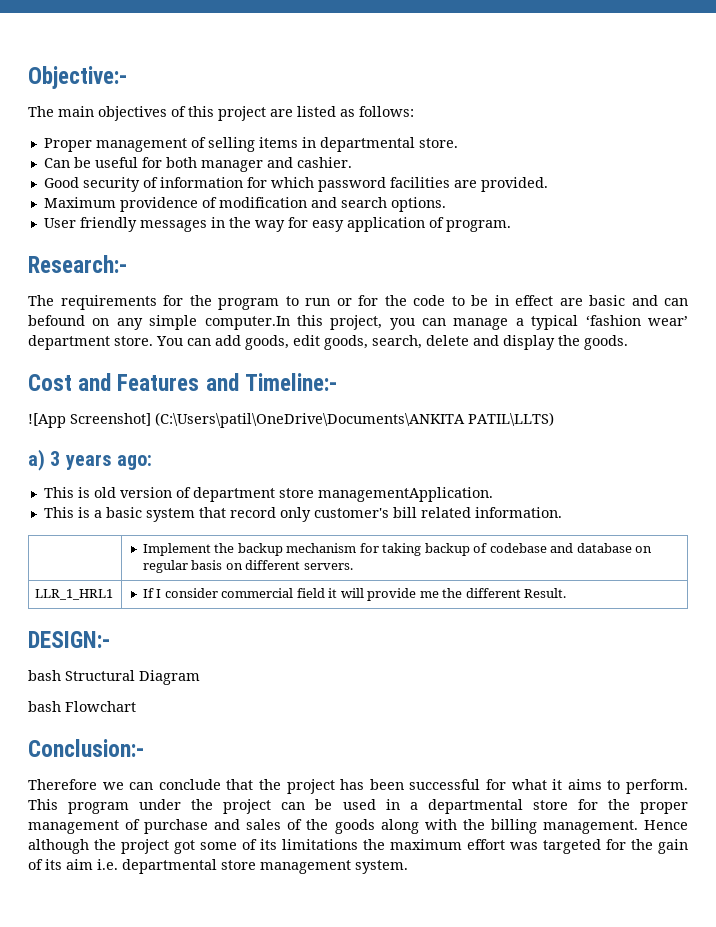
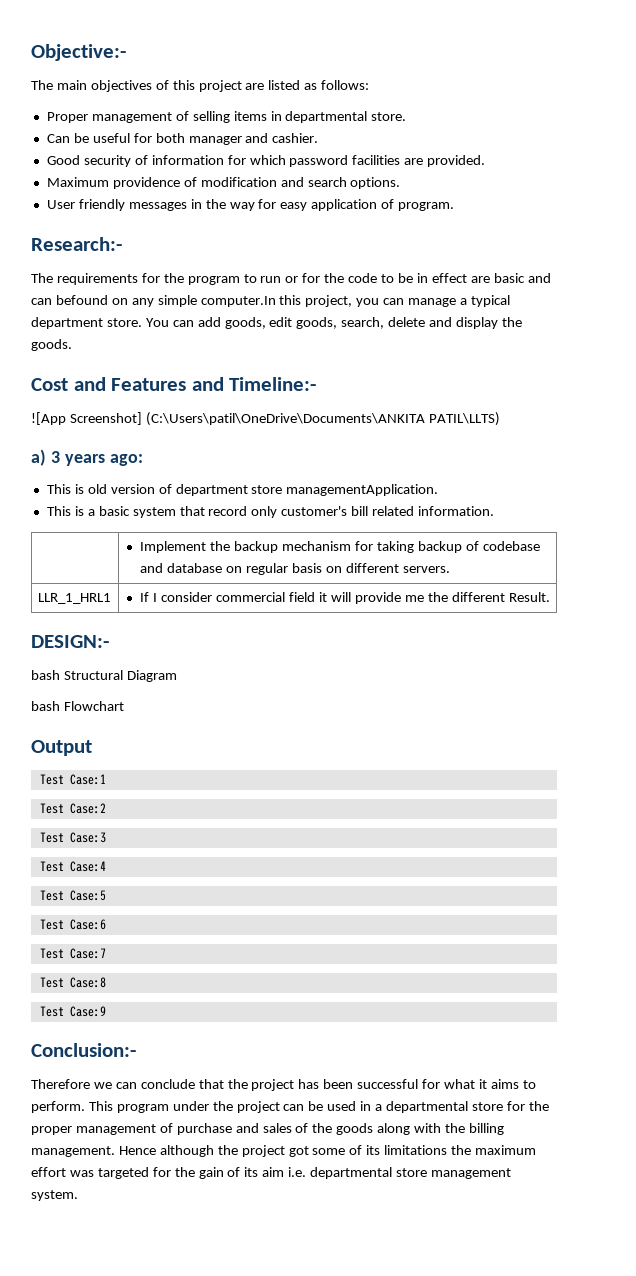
[585,315,688,326] ‘fashion wear’ -> (510, 301) none
(136, 706) none -> [31,740,92,756] [39,774,106,785] [39,803,106,814] [39,832,106,843] [39,861,106,872] [39,890,106,901] [39,919,106,930] [39,948,106,959] [39,977,106,988] [39,1006,106,1017] // Output // Test Case:1 // Test Case:2 // Test Case:3 // Test Case:4 // Test Case:5 // Test Case:6 // Test Case:7 // Test Case:8 // Test Case:9

